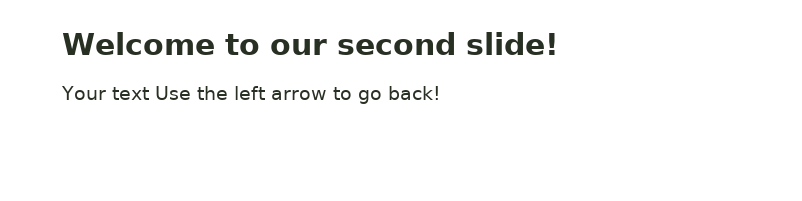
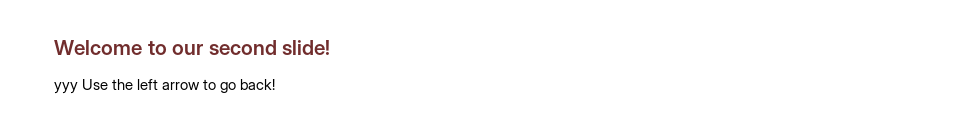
[61,86,149,100] Your text -> [54,82,78,94] yyy

